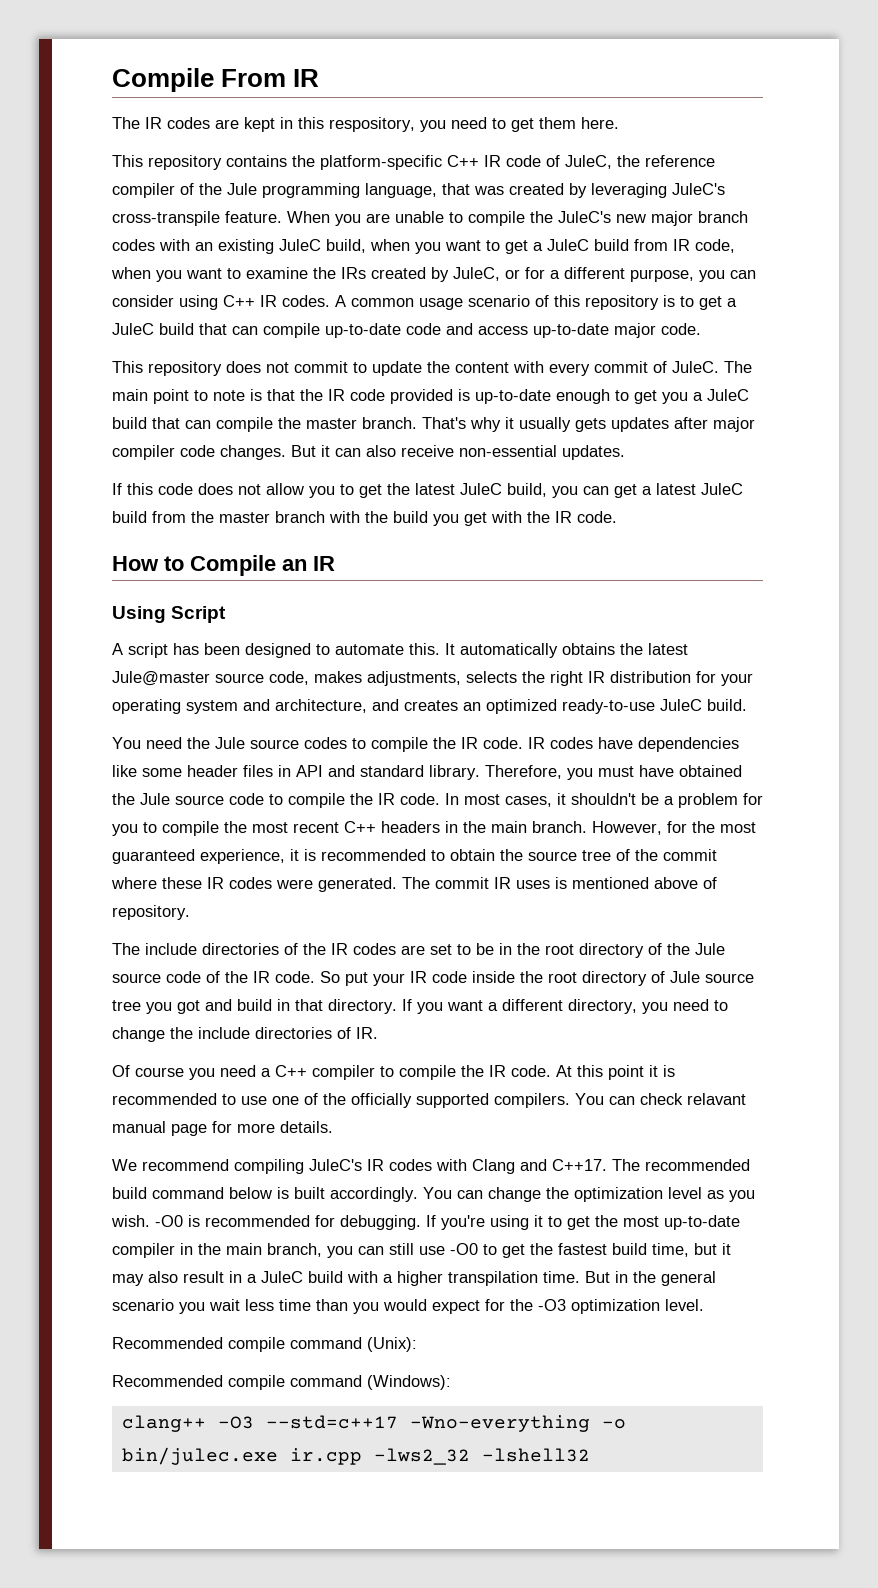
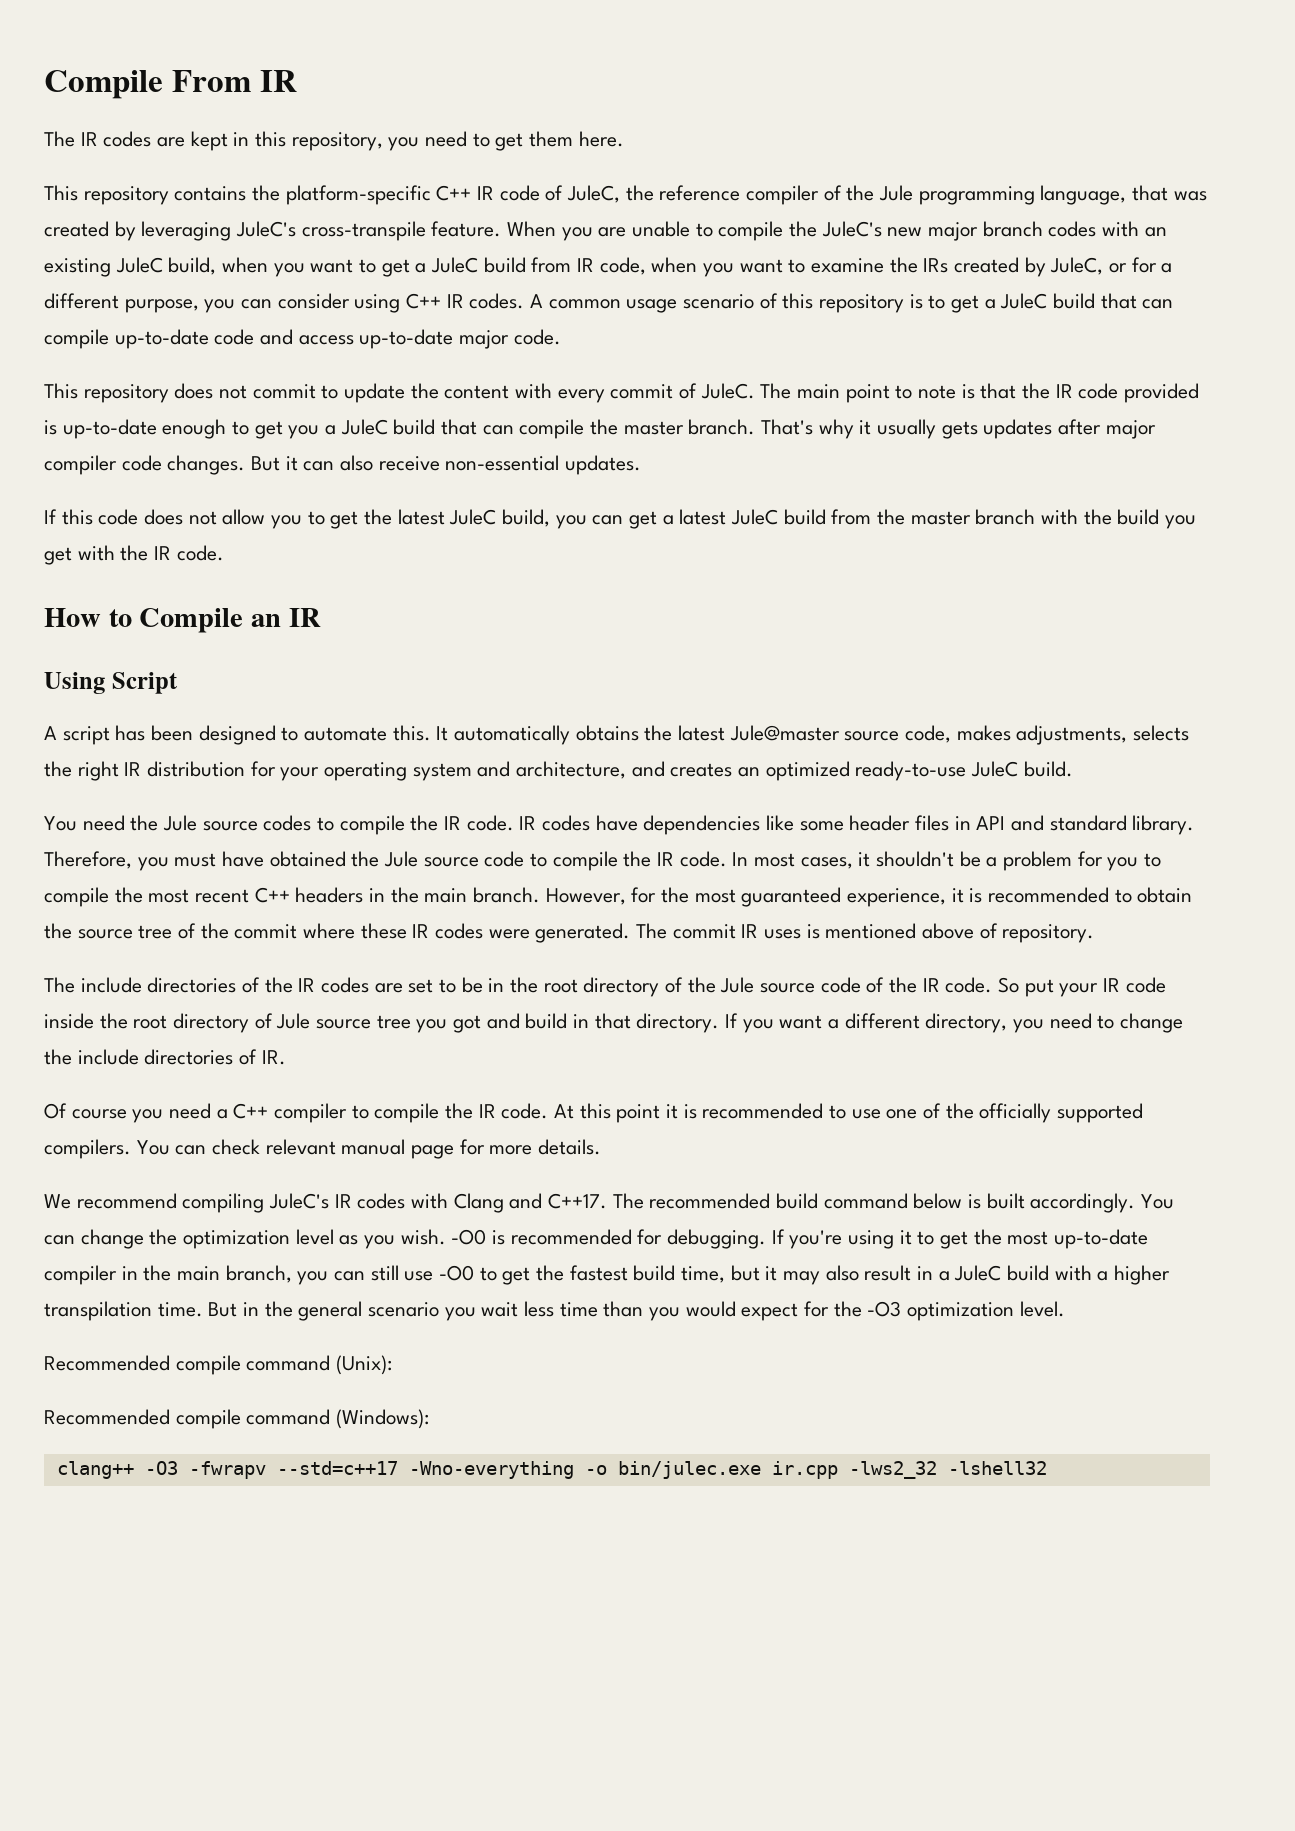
[329,117,415,132] respository, -> [291,132,383,151] repository,
[687,1093,746,1105] relavant -> [265,1139,336,1155] relevant
(254, 1422) none -> [188,1461,266,1479] -fwrapv

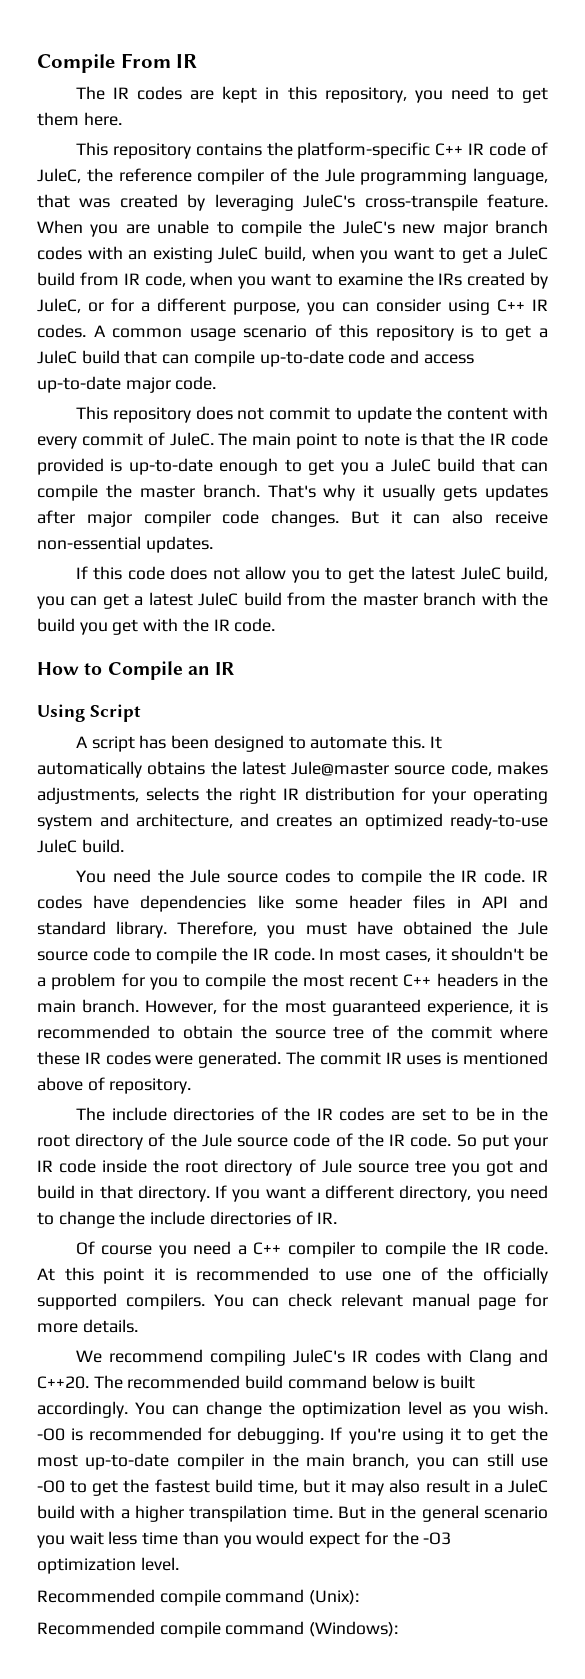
[548,1193,608,1209] C++17. -> [37,1376,89,1389] C++20.
[56,1461,1047,1479] // clang++ -O3 -fwrapv --std=c++17 -Wno-everything -o bin/julec.exe ir.cpp -lws2_32 -lshell32 -> (399, 1629) none

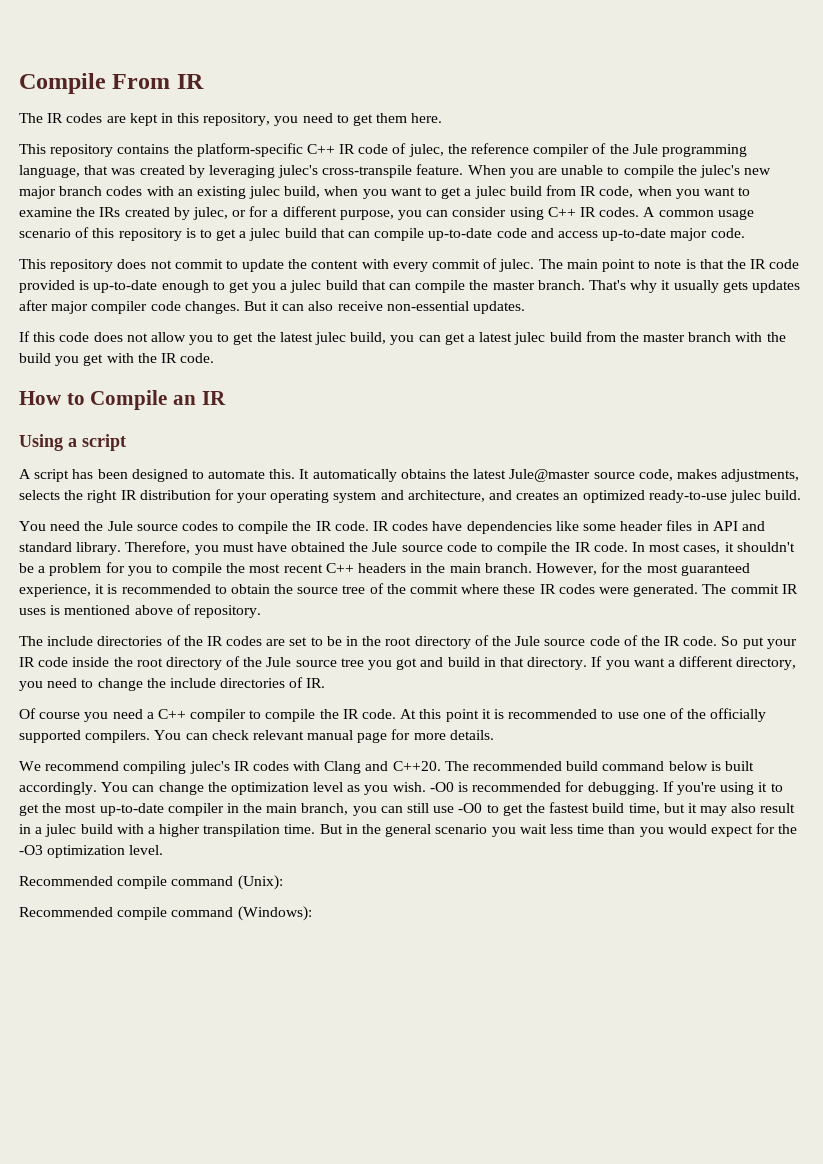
[37,168,81,183] JuleC, -> [408,144,444,157] julec,
[303,194,356,208] JuleC's -> [278,165,319,178] julec's
[342,220,395,234] JuleC's -> [699,165,740,178] julec's
[218,246,259,260] JuleC -> [249,186,281,199] julec
[507,246,548,260] JuleC -> [474,186,506,199] julec
[37,298,81,313] JuleC, -> [192,207,228,220] julec,
[37,350,77,364] JuleC -> [249,228,281,241] julec
[169,432,214,446] JuleC. -> [499,259,535,272] julec.
[390,458,431,472] JuleC -> [290,280,322,293] julec
[460,566,501,580] JuleC -> [315,332,347,345] julec
[198,592,239,606] JuleC -> [514,332,546,345] julec
[90,704,141,722] Script -> [68,434,126,451] a script
[37,839,77,853] JuleC -> [729,490,761,503] julec
(316, 1166) none -> [243,657,263,667] the
[292,1349,345,1363] JuleC's -> [189,761,230,774] julec's
[508,1479,549,1493] JuleC -> [45,824,77,837] julec

